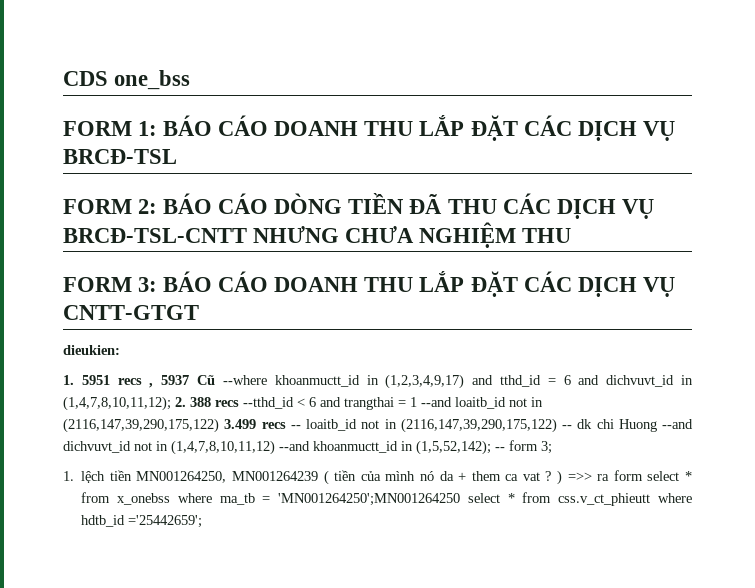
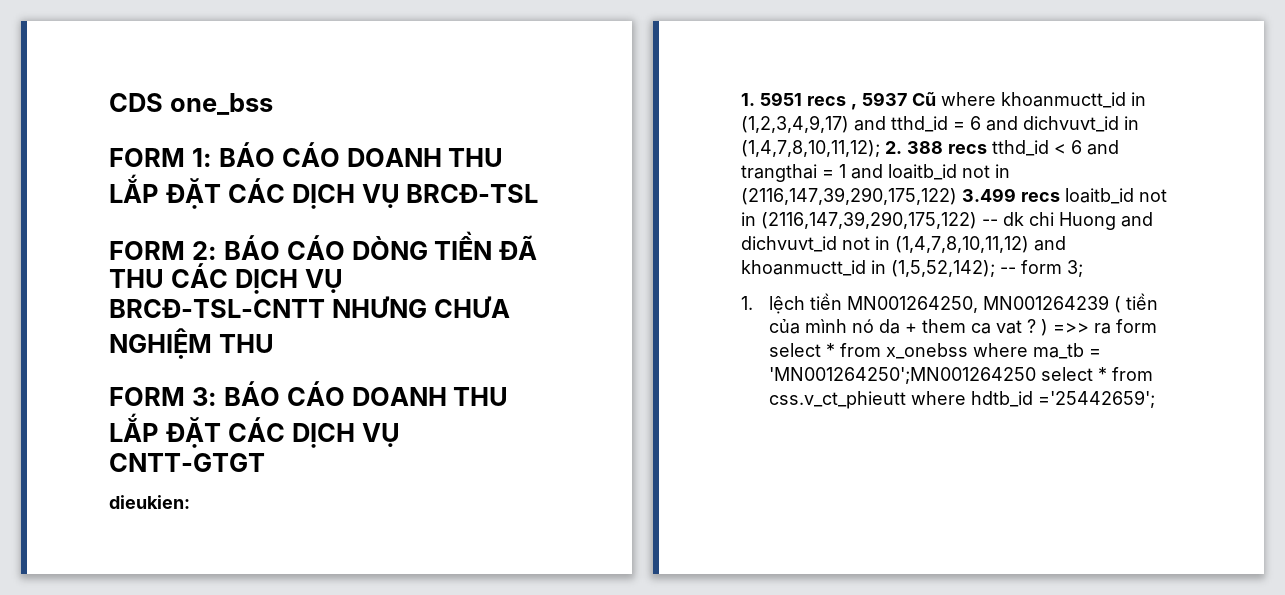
[222,375,267,385] --where -> [941,92,996,106] where
[243,397,294,409] --tthd_id -> [992,140,1049,156] tthd_id
[421,397,452,407] --and -> [851,164,883,179] and
[290,425,301,429] -- -> (1060, 197) none
[662,419,693,429] --and -> [1121,212,1153,227] and
[279,441,310,451] --and -> [1034,236,1066,251] and

